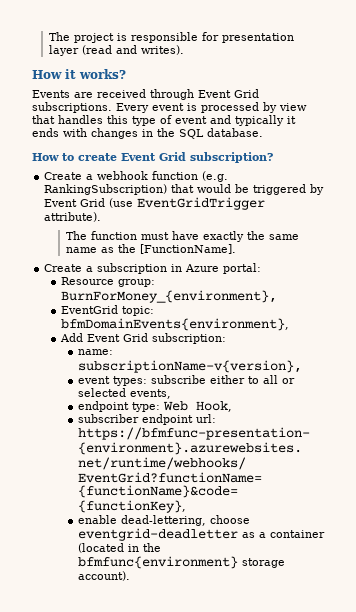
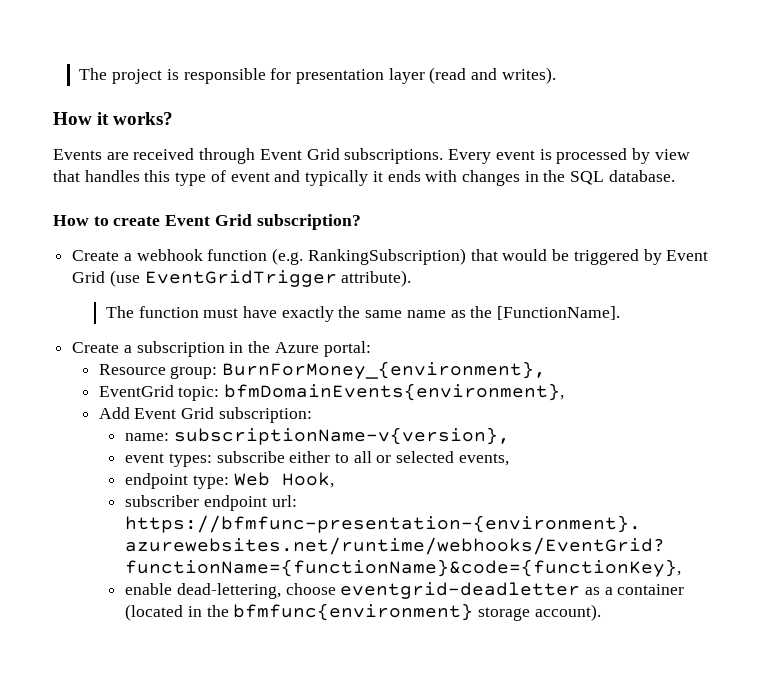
(183, 268) none -> [248,341,271,353] the

